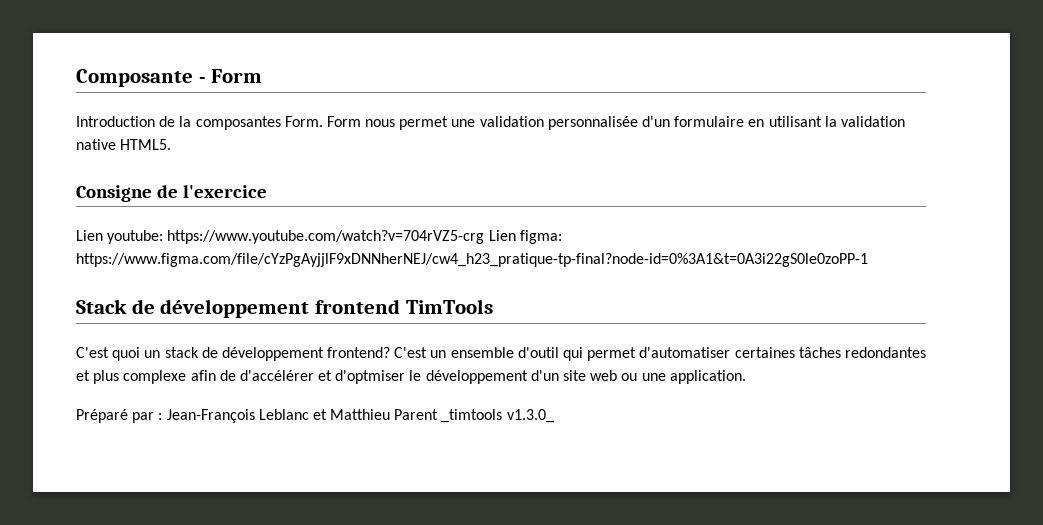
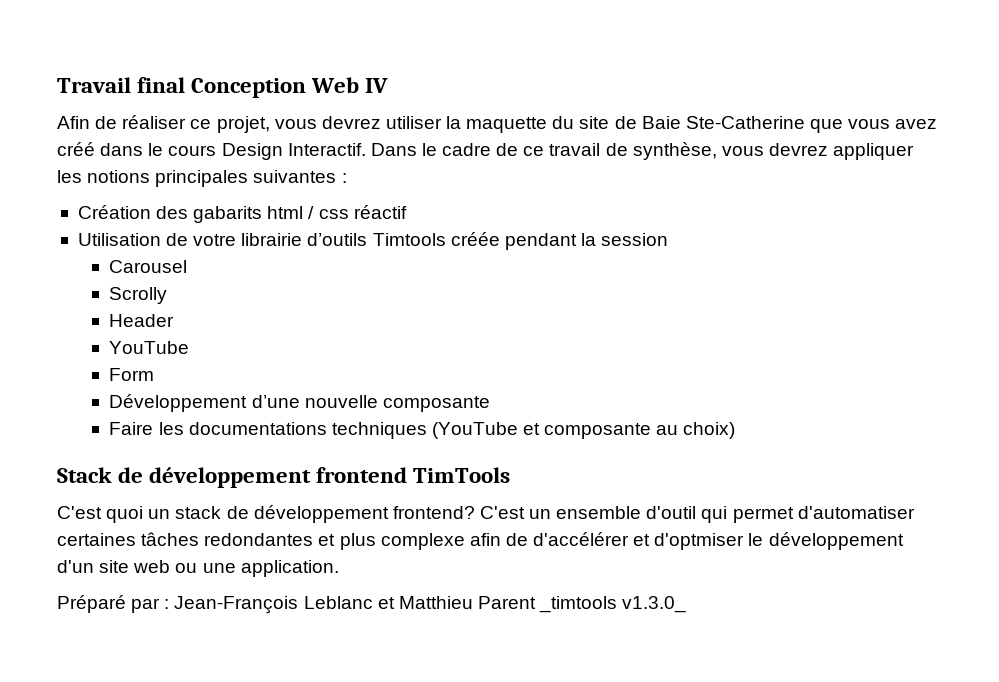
[76,69,263,87] [76,116,905,130] [76,139,172,150] [76,185,267,202] [76,230,562,244] [76,253,868,267] Composante - Form // Introduction de la composantes Form. Form nous permet une validation personnalisée d'un formulaire en utilisant la validation native HTML5. // Consigne de l'exercice // Lien youtube: https://www.youtube.com/watch?v=704rVZ5-crg Lien figma: https://www.figma.com/file/cYzPgAyjjlF9xDNNherNEJ/cw4_h23_pratique-tp-final?node-id=0%3A1&t=0A3i22gS0le0zoPP-1 -> [57,77,389,98] [57,115,938,133] [57,142,915,160] [57,170,347,187] [77,205,407,223] [77,232,669,250] [109,260,188,273] [109,287,168,304] [109,314,175,327] [109,341,190,354] [109,368,155,381] [109,394,490,412] [109,422,736,439] Travail final Conception Web IV // Afin de réaliser ce projet, vous devrez utiliser la maquette du site de Baie Ste-Catherine que vous avez créé dans le cours Design Interactif. Dans le cadre de ce travail de synthèse, vous devrez appliquer les notions principales suivantes : // Création des gabarits html / css réactif // Utilisation de votre librairie d’outils Timtools créée pendant la session // Carousel // Scrolly // Header // YouTube // Form // Développement d’une nouvelle composante // Faire les documentations techniques (YouTube et composante au choix)

